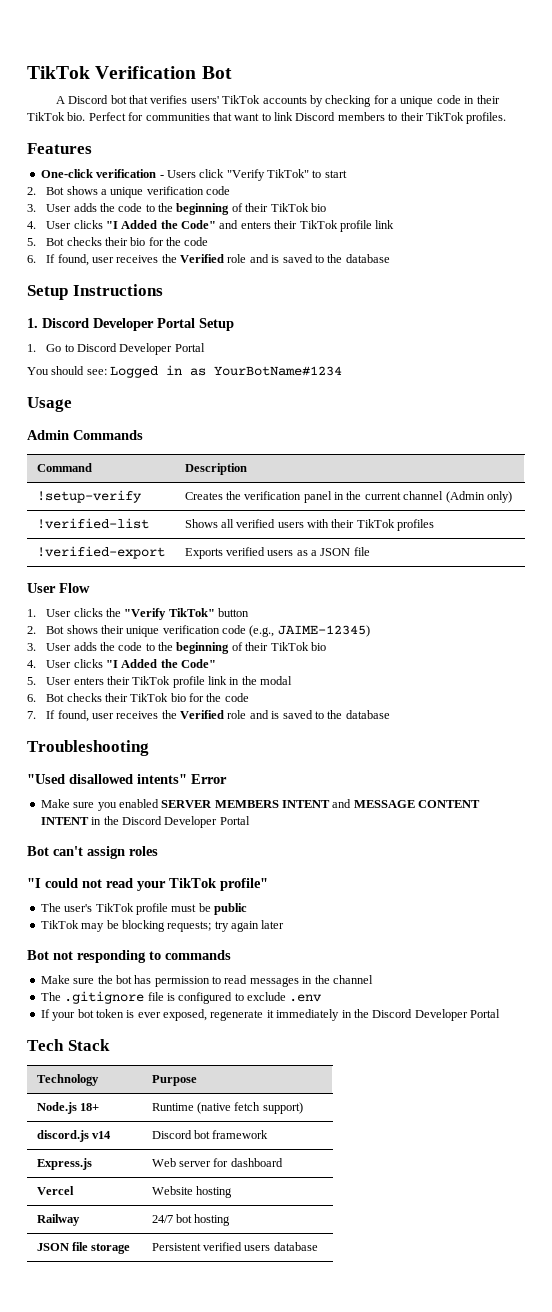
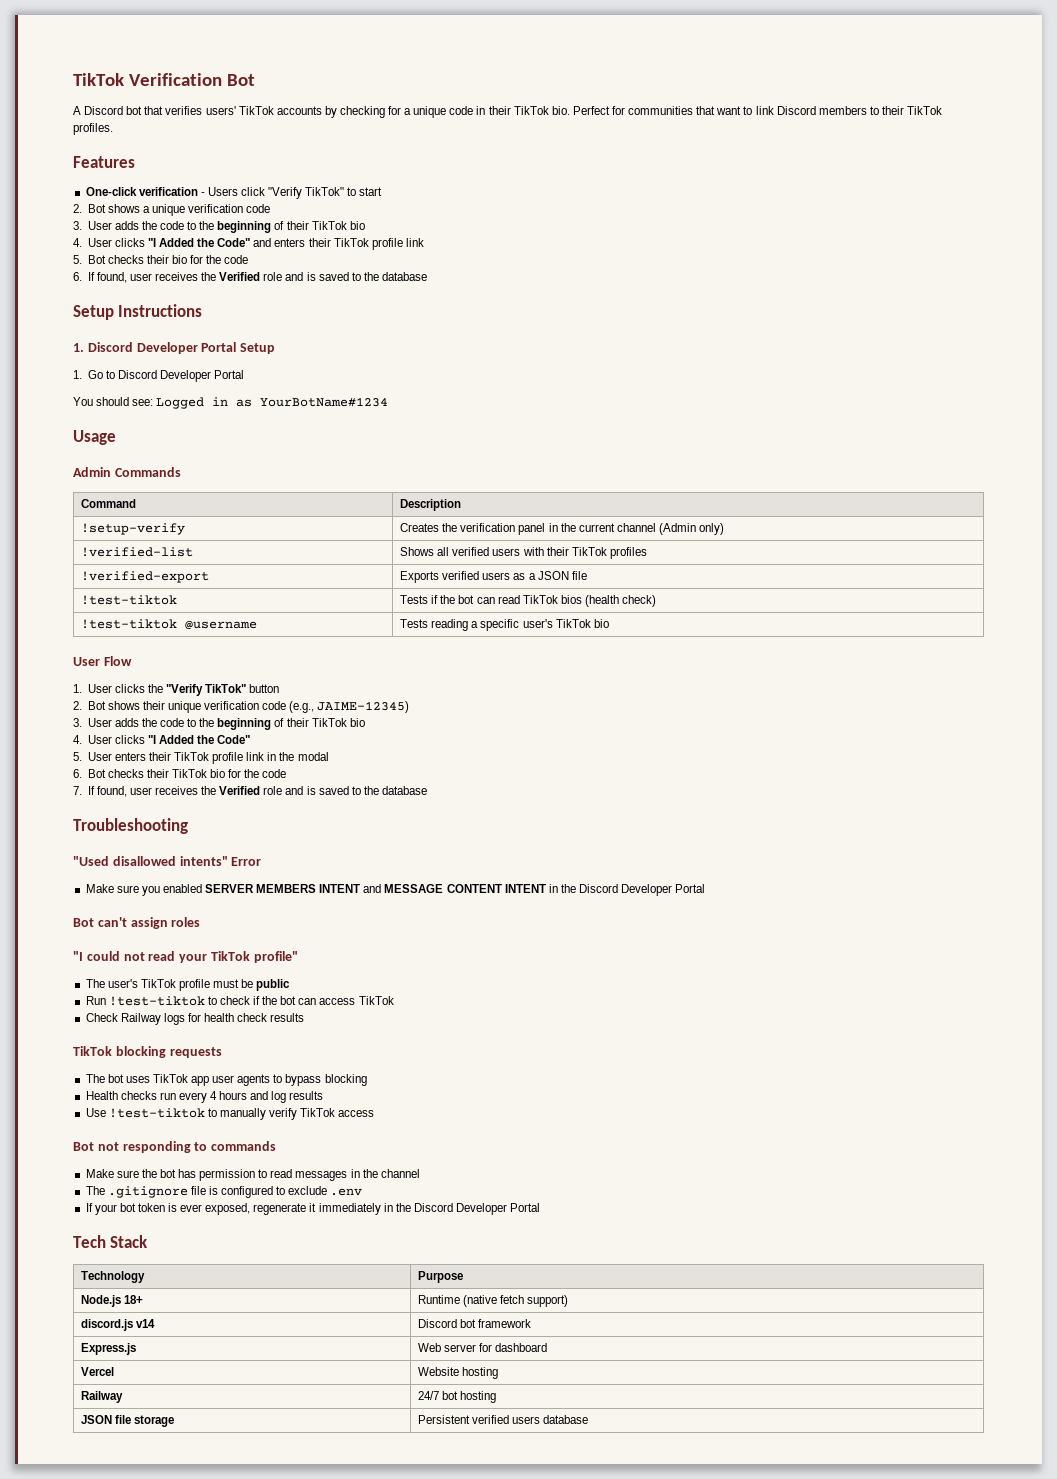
(370, 551) none -> [81,595,178,605] [400,595,657,607] [81,619,258,630] [400,619,609,631] // !test-tiktok | Tests if the bot can read TikTok bios (health check) // !test-tiktok @username | Tests reading a specific user's TikTok bio
[40,920,285,932] TikTok may be blocking requests; try again later -> [85,996,394,1006] [85,1013,305,1025] [73,1046,222,1058] [85,1074,367,1086] [85,1091,324,1103] [85,1108,375,1120] Run !test-tiktok to check if the bot can access TikTok // Check Railway logs for health check results // TikTok blocking requests // The bot uses TikTok app user agents to bypass blocking // Health checks run every 4 hours and log results // Use !test-tiktok to manually verify TikTok access

